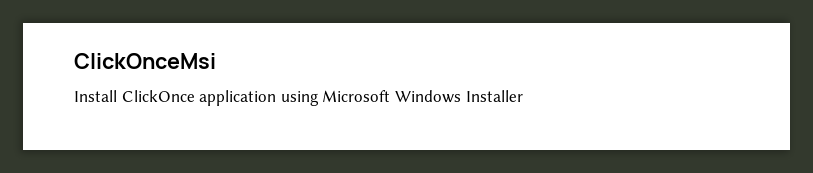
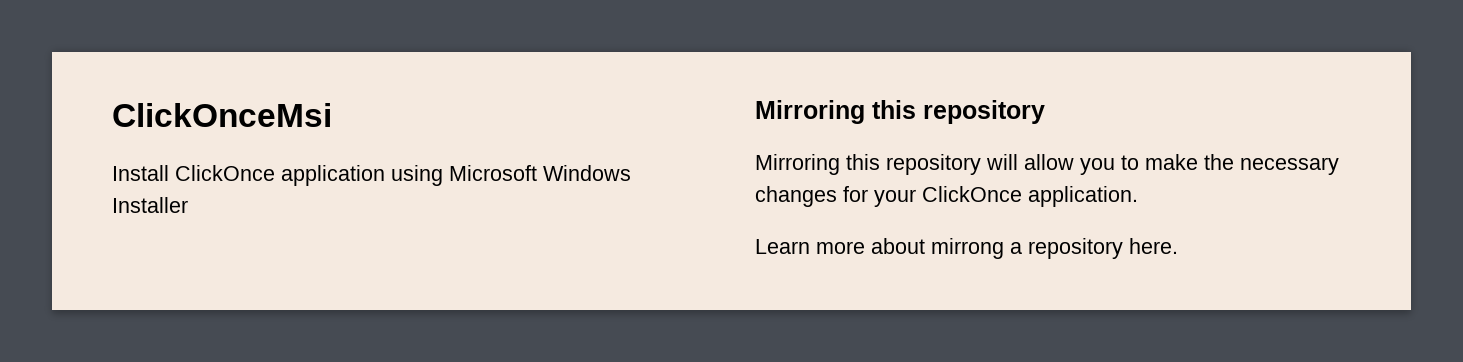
(523, 96) none -> [755,100,1045,124] [755,154,1339,175] [755,186,1138,207] [755,238,1178,259] // Mirroring this repository // Mirroring this repository will allow you to make the necessary changes for your ClickOnce application. // Learn more about mirrong a repository here.

